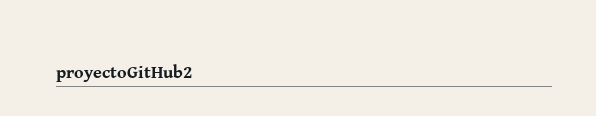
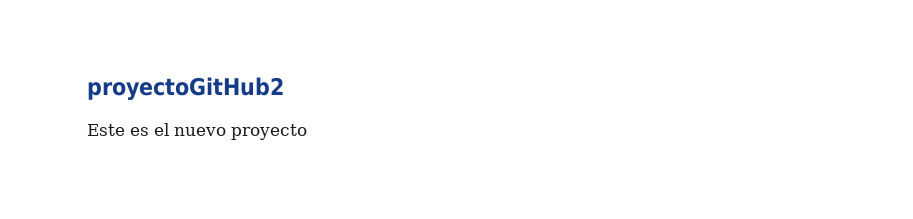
(192, 73) none -> [87,123,307,140] // Este es el nuevo proyecto

